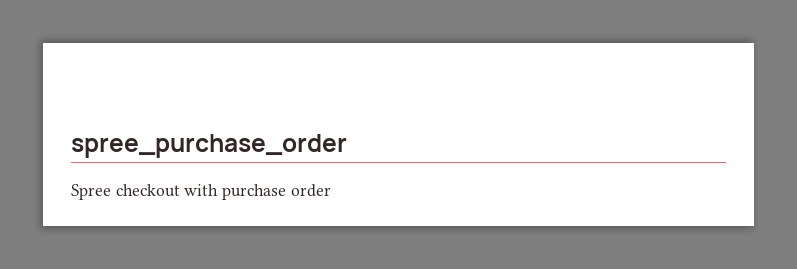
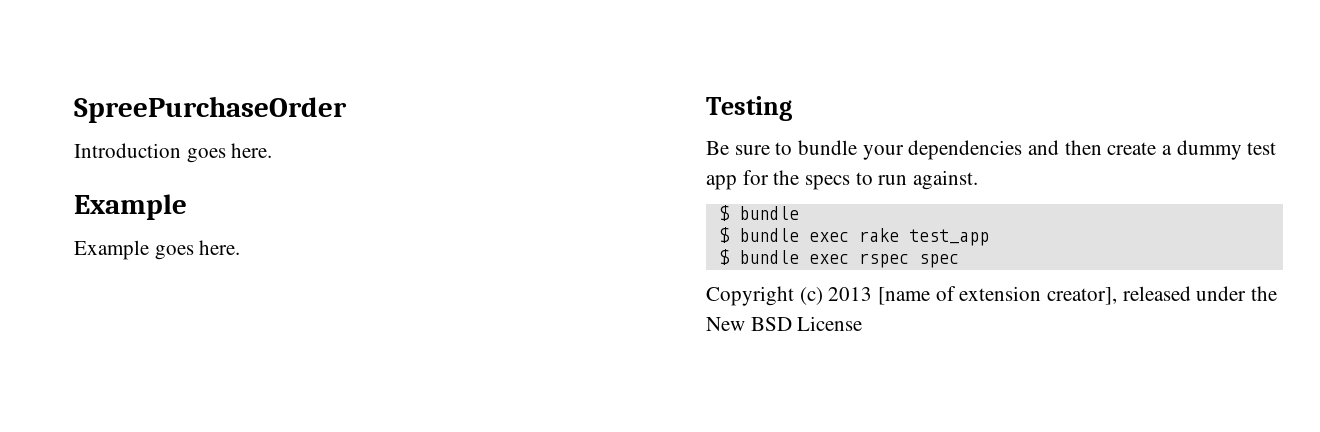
[71,134,347,158] [71,184,331,200] spree_purchase_order // Spree checkout with purchase order -> [74,96,347,123] [74,143,273,163] [74,194,187,220] [74,240,241,260] [706,96,792,121] [706,140,1277,160] [706,170,979,190] [718,205,799,221] [718,227,989,246] [718,249,959,268] [706,286,1278,306] [706,316,863,331] SpreePurchaseOrder // Introduction goes here. // Example // Example goes here. // Testing // Be sure to bundle your dependencies and then create a dummy test app for the specs to run against. // $ bundle // $ bundle exec rake test_app // $ bundle exec rspec spec // Copyright (c) 2013 [name of extension creator], released under the New BSD License

